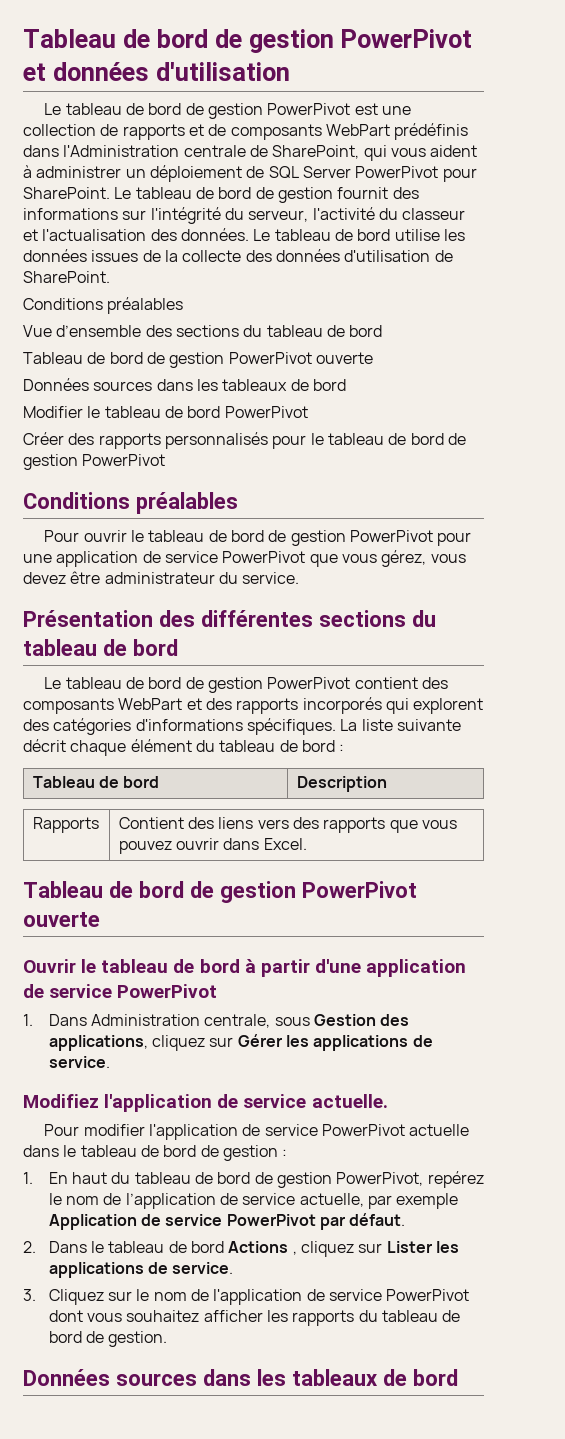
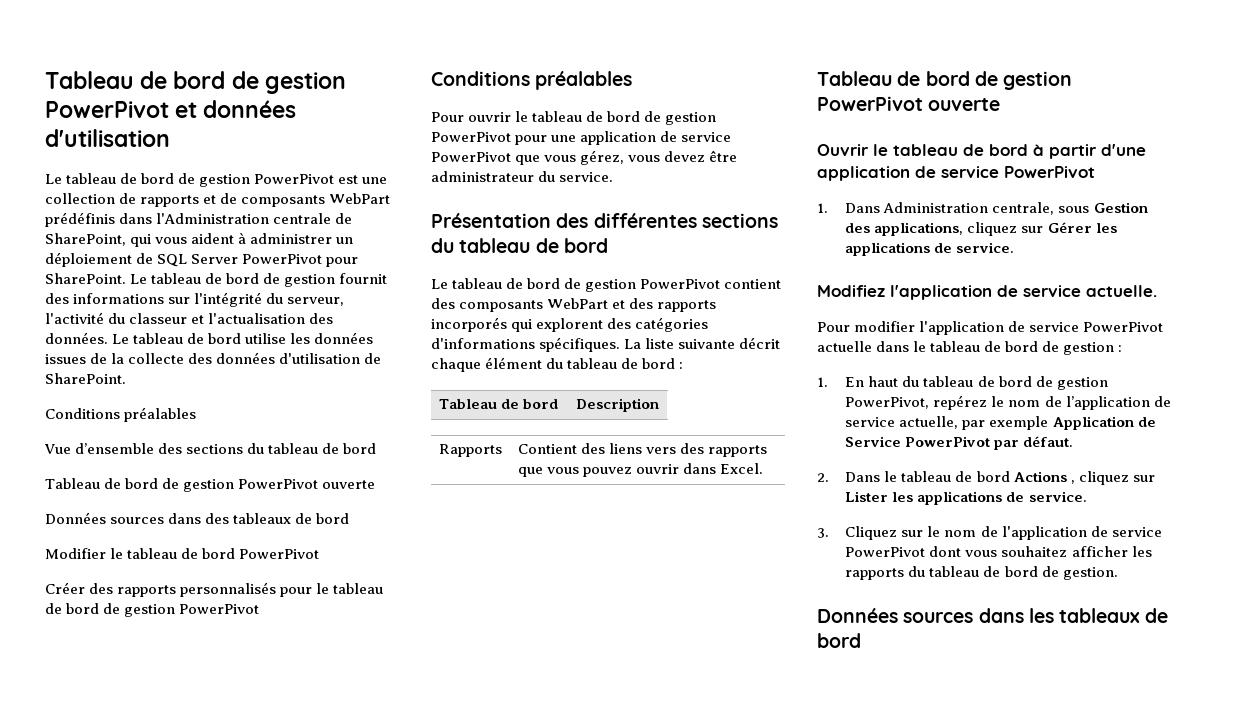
[196,379,218,391] les -> [205,513,230,524] des
[165,1214,223,1226] service -> [845,436,902,447] Service

